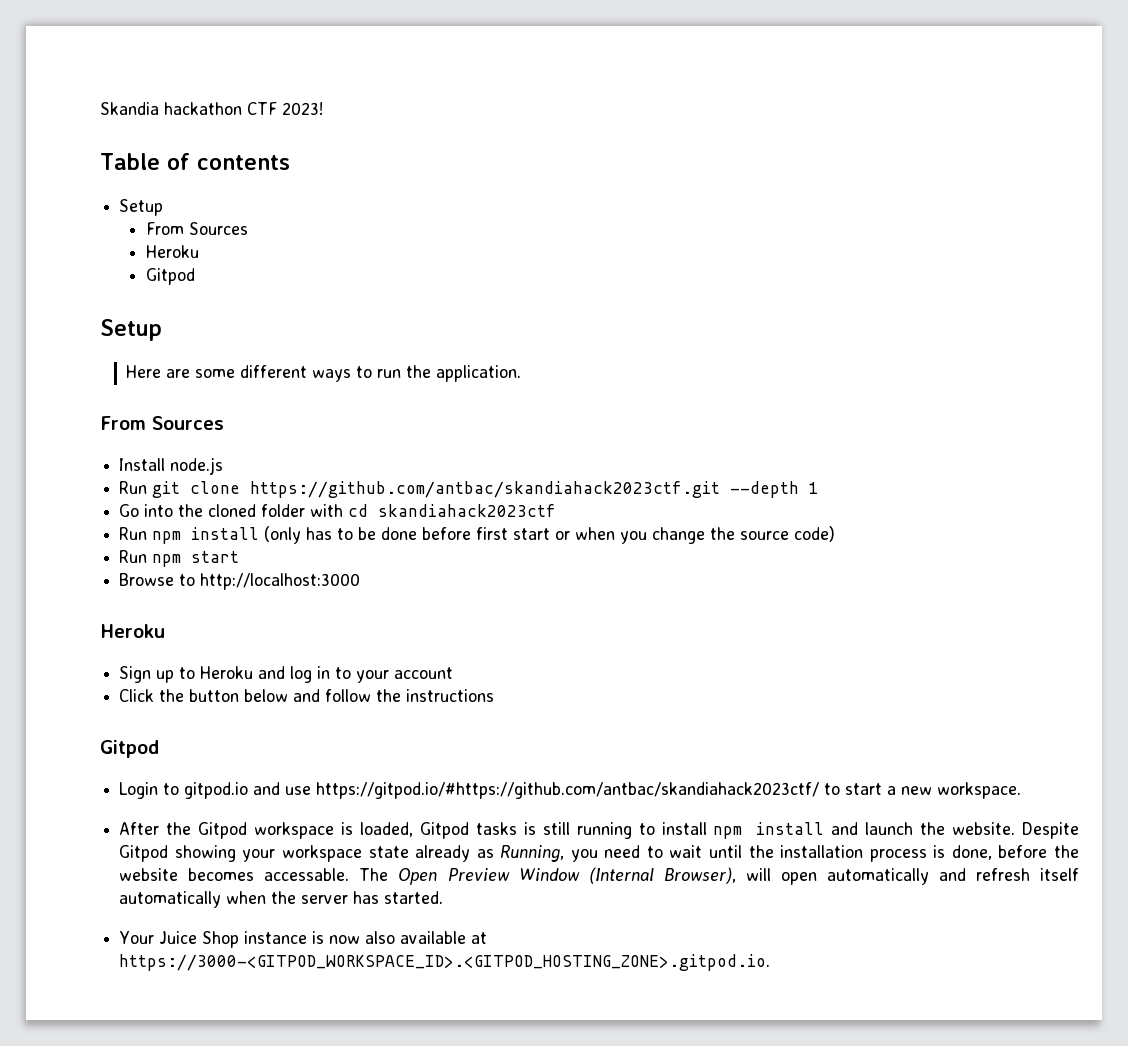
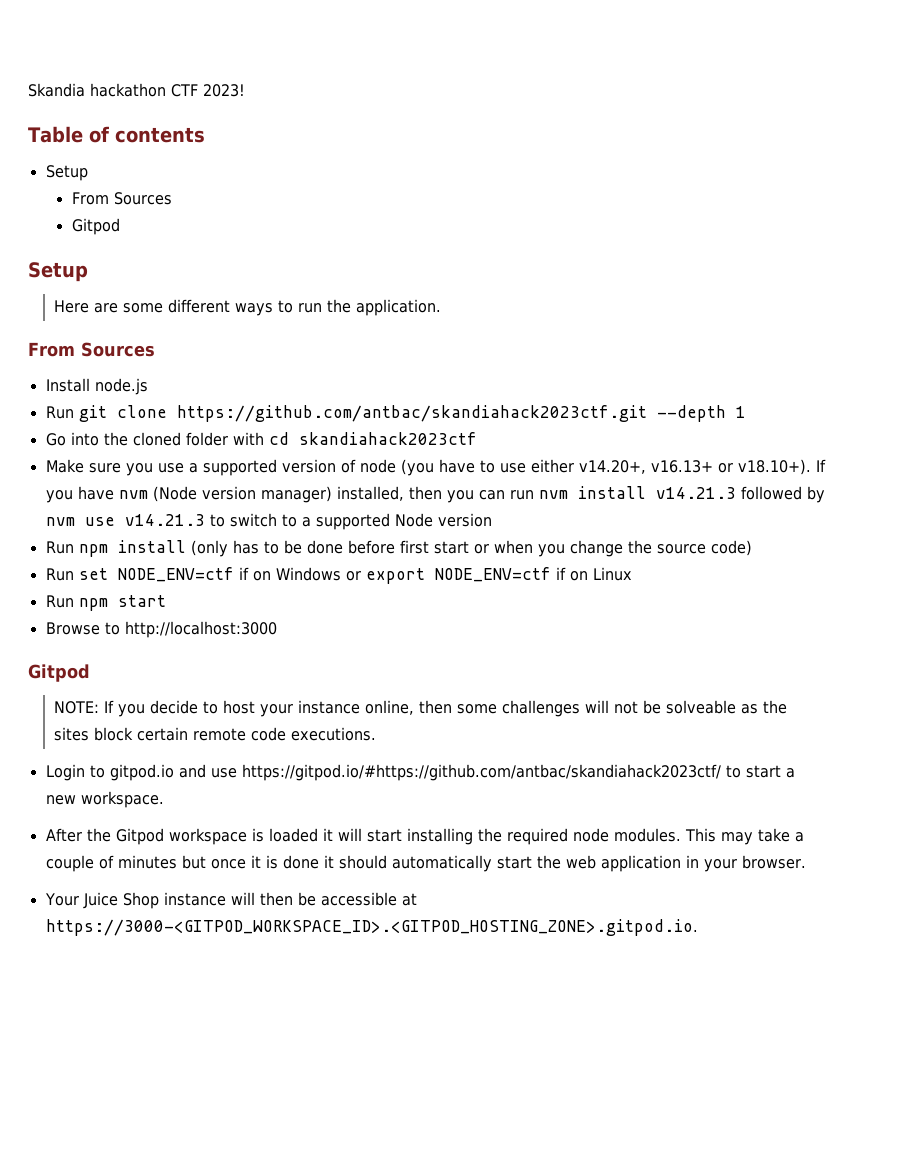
[145,245,199,258] // Heroku -> (172, 198) none
(557, 510) none -> [45,459,826,476] [45,486,825,503] [45,513,492,530] // Make sure you use a supported version of node (you have to use either v14.20+, v16.13+ or v18.10+). If you have nvm (Node version manager) installed, then you can run nvm install v14.21.3 followed by nvm use v14.21.3 to switch to a supported Node version
(836, 534) none -> [45,567,632,584] // Run set NODE_ENV=ctf if on Windows or export NODE_ENV=ctf if on Linux
[100,624,165,638] [119,666,454,683] [119,689,495,702] [100,740,159,758] Heroku // Sign up to Heroku and log in to your account // Click the button below and follow the instructions // Gitpod -> [28,664,90,682] [53,700,787,717] [53,727,376,741] Gitpod // NOTE: If you decide to host your instance online, then some challenges will not be solveable as the sites block certain remote code executions.
[359,822,1079,839] [119,845,1079,862] [119,867,1079,885] [119,891,444,908] loaded, Gitpod tasks is still running to install npm install and launch the website. Despite Gitpod showing your workspace state already as Running, you need to wait until the installation process is done, before the website becomes accessable. The Open Preview Window (Internal Browser), will open automatically and refresh itself automatically when the server has started. -> [268,828,804,845] [45,855,806,872] loaded it will start installing the required node modules. This may take a couple of minutes but once it is done it should automatically start the web application in your browser.
[312,931,467,944] is now also available -> [230,892,397,906] will then be accessible

